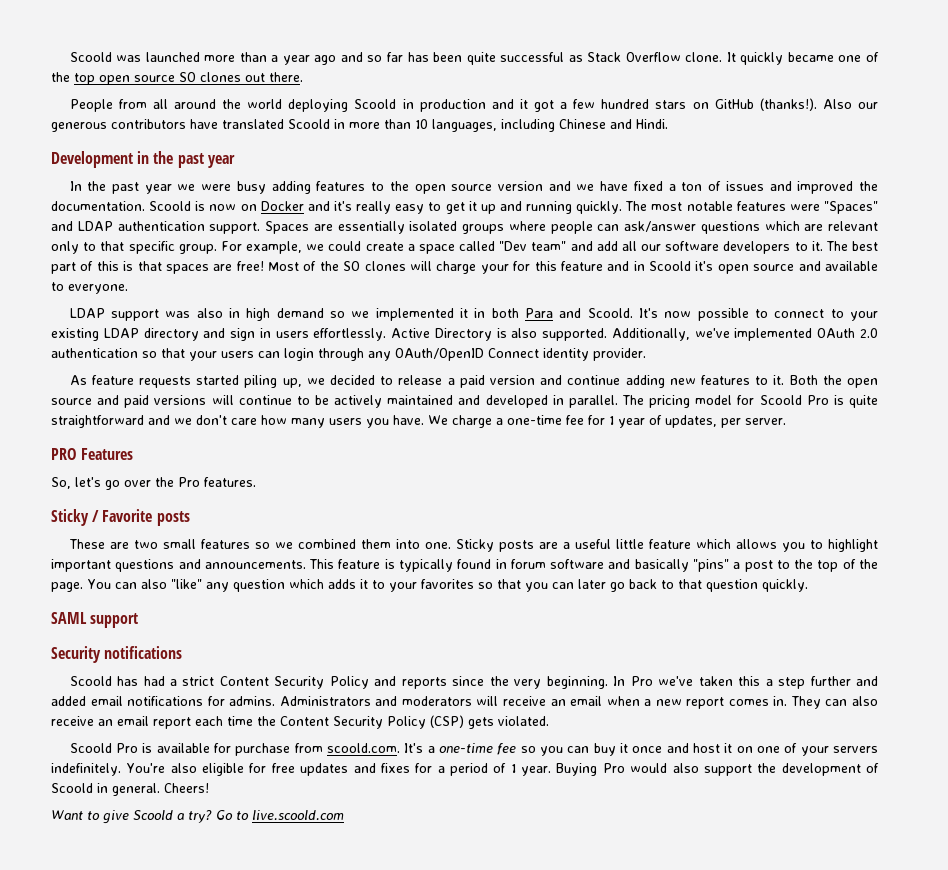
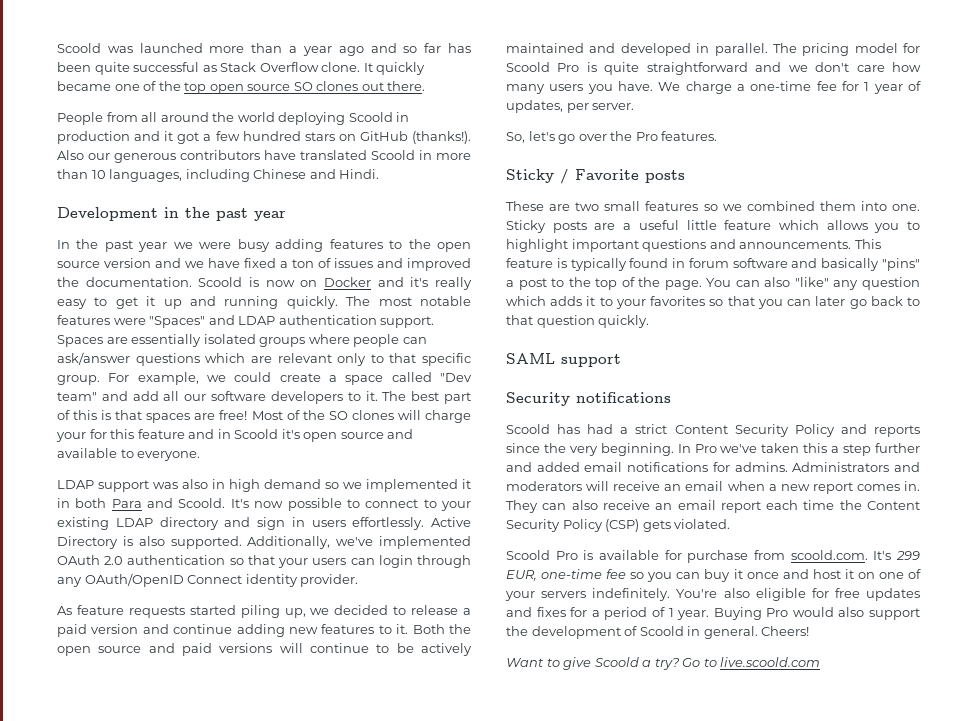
[51,448,134,460] // PRO Features -> (635, 106) none
[427,746,435,753] a -> [896,551,920,560] [506,570,537,581] 299 EUR,

